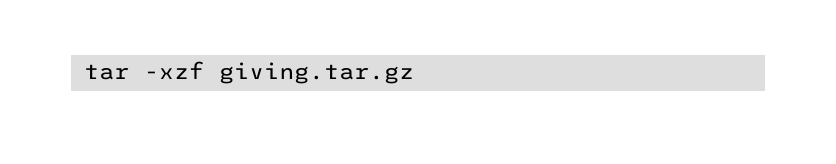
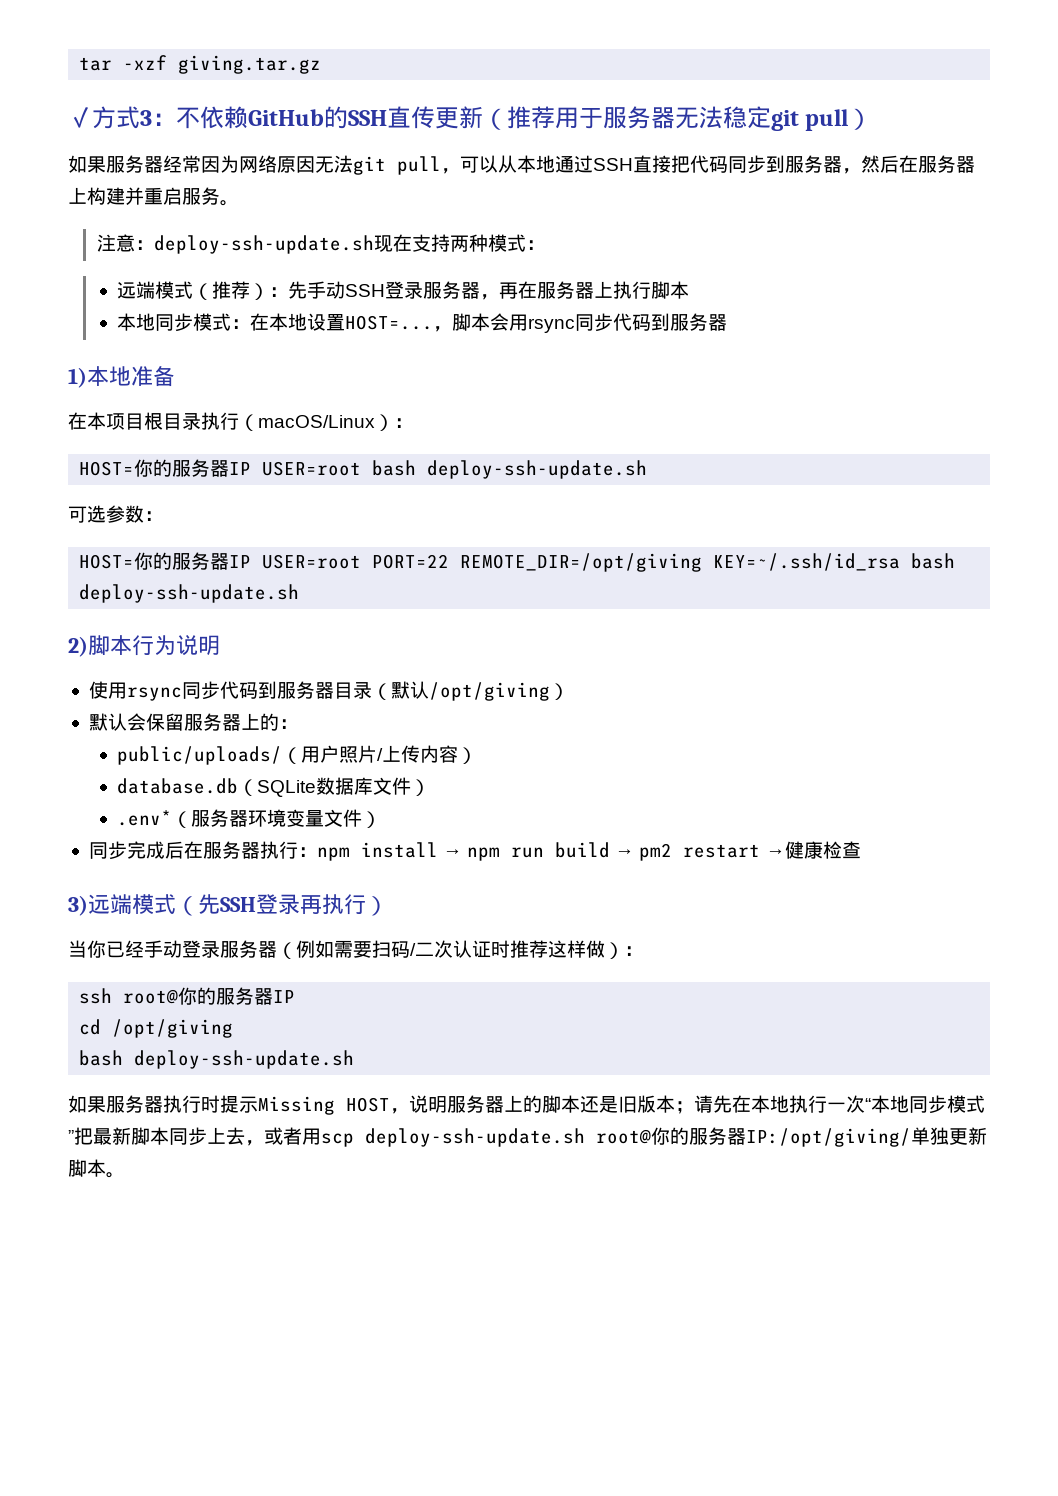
(414, 73) none -> [68,106,873,131] [68,155,975,175] [68,187,239,206] [96,234,545,254] [117,281,690,300] [117,313,728,333] [68,366,175,388] [68,412,413,431] [79,459,648,479] [68,505,163,523] [79,552,956,572] [79,584,300,603] [68,635,220,657] [88,681,569,701] [88,713,298,731] [117,745,478,765] [117,777,431,797] [117,809,382,828] [88,841,861,861] [68,894,388,916] [68,940,643,959] [79,987,296,1005] [79,1019,234,1038] [79,1050,355,1069] [68,1095,985,1115] [68,1127,987,1147] [68,1159,125,1178] // ✓方式3：不依赖GitHub的SSH直传更新（推荐用于服务器无法稳定git pull） // 如果服务器经常因为网络原因无法git pull，可以从本地通过SSH直接把代码同步到服务器，然后在服务器上构建并重启服务。 // 注意：deploy-ssh-update.sh现在支持两种模式： // 远端模式（推荐）：先手动SSH登录服务器，再在服务器上执行脚本 // 本地同步模式：在本地设置HOST=...，脚本会用rsync同步代码到服务器 // 1)本地准备 // 在本项目根目录执行（macOS/Linux）： // HOST=你的服务器IP USER=root bash deploy-ssh-update.sh // 可选参数： // HOST=你的服务器IP USER=root PORT=22 REMOTE_DIR=/opt/giving KEY=~/.ssh/id_rsa bash deploy-ssh-update.sh // 2)脚本行为说明 // 使用rsync同步代码到服务器目录（默认/opt/giving） // 默认会保留服务器上的： // public/uploads/（用户照片/上传内容） // database.db（SQLite数据库文件） // .env*（服务器环境变量文件） // 同步完成后在服务器执行：npm install → npm run build → pm2 restart →健康检查 // 3)远端模式（先SSH登录再执行） // 当你已经手动登录服务器（例如需要扫码/二次认证时推荐这样做）： // ssh root@你的服务器IP // cd /opt/giving // bash deploy-ssh-update.sh // 如果服务器执行时提示Missing HOST，说明服务器上的脚本还是旧版本；请先在本地执行一次“本地同步模式”把最新脚本同步上去，或者用scp deploy-ssh-update.sh root@你的服务器IP:/opt/giving/单独更新脚本。

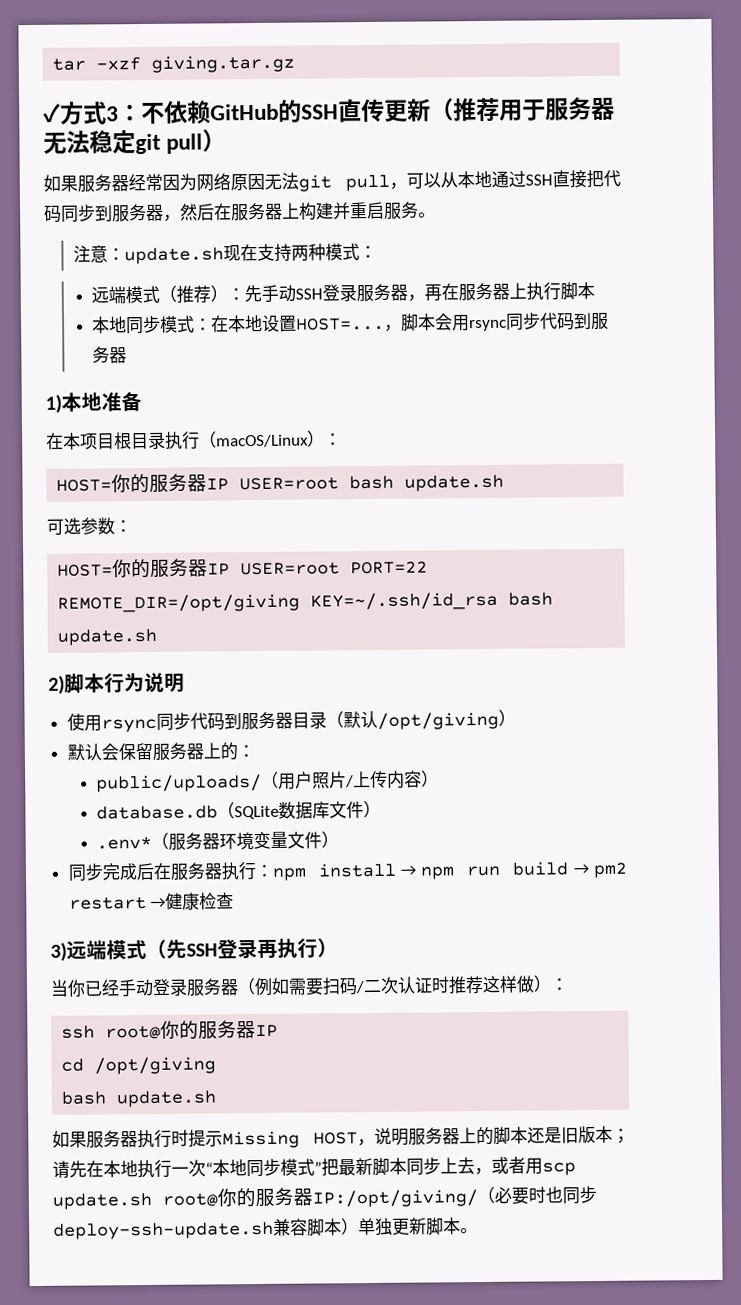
[153,235,374,254] deploy-ssh-update.sh -> [123,247,224,265] update.sh
[427,460,648,479] deploy-ssh-update.sh -> [404,474,505,492] update.sh
[79,584,300,603] deploy-ssh-update.sh -> [57,628,158,646] update.sh
[134,1050,355,1069] deploy-ssh-update.sh -> [116,1090,218,1108] update.sh
[365,1128,585,1147] deploy-ssh-update.sh -> [52,1192,152,1210] update.sh
(911, 1137) none -> [477,1186,597,1205] [53,1218,359,1240] （必要时也同步deploy-ssh-update.sh兼容脚本）

